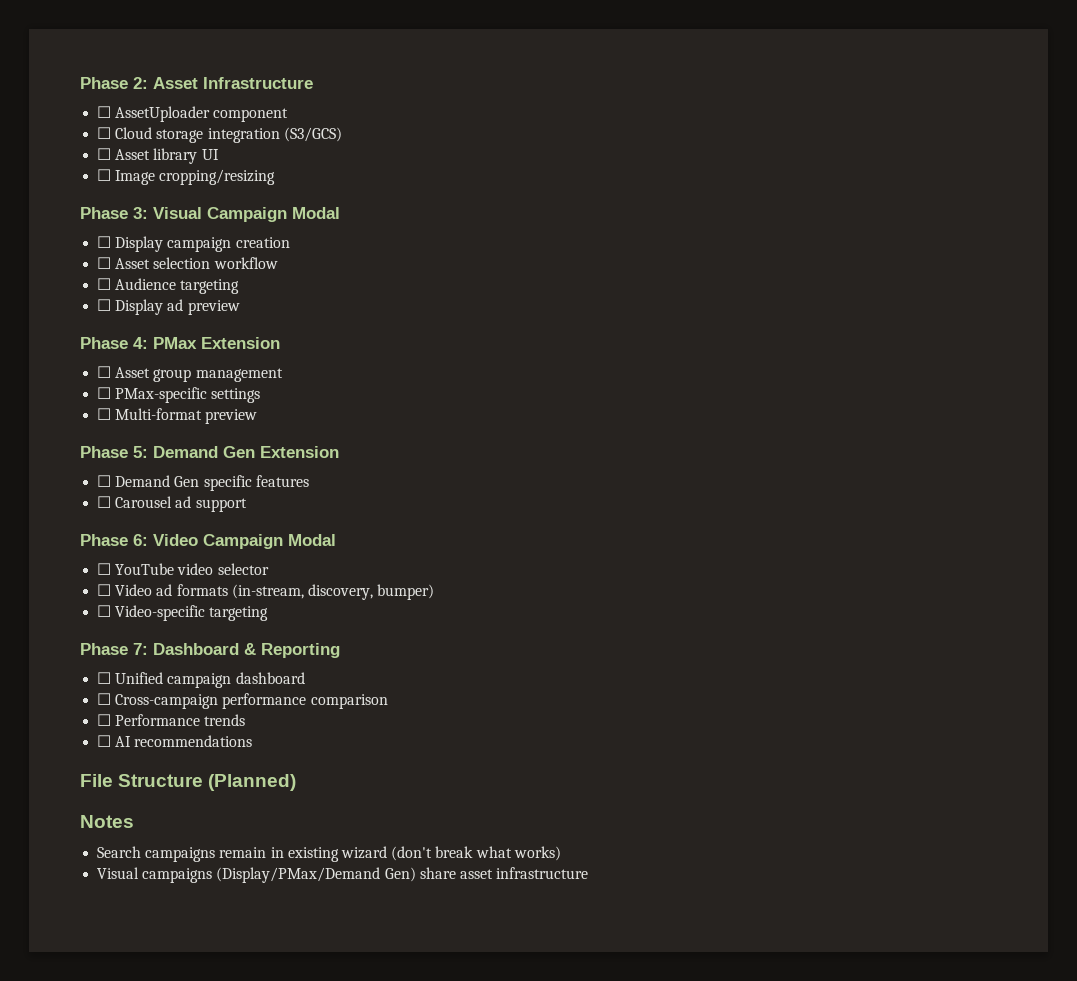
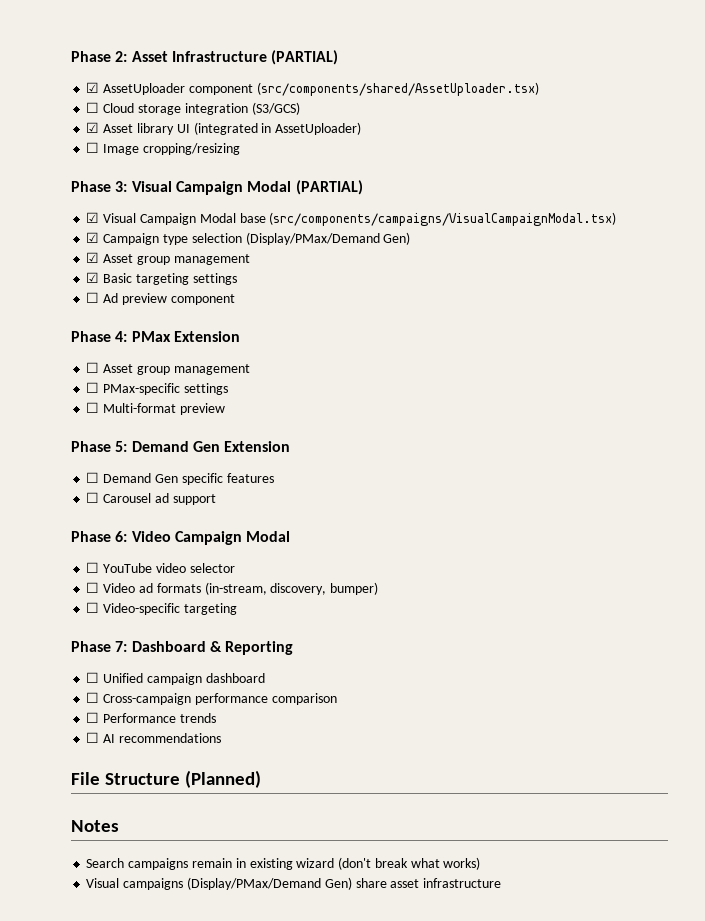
[97,106,112,118] // ☐ -> [271,50,339,65] [86,82,100,93] (PARTIAL) // ☑
(289, 115) none -> [256,82,539,96] (src/components/shared/AssetUploader.tsx)
[97,148,112,160] ☐ -> [86,122,100,133] ☑
(219, 154) none -> [193,122,362,135] (integrated in AssetUploader)
[97,236,290,252] [97,257,278,269] [97,278,240,294] [97,299,240,315] // ☐ Display campaign creation // ☐ Asset selection workflow // ☐ Audience targeting // ☐ Display ad preview -> [295,180,363,195] [86,212,617,226] [86,232,411,245] [86,252,250,265] [86,272,237,285] [86,292,235,305] (PARTIAL) // ☑ Visual Campaign Modal base (src/components/campaigns/VisualCampaignModal.tsx) // ☑ Campaign type selection (Display/PMax/Demand Gen) // ☑ Asset group management // ☑ Basic targeting settings // ☐ Ad preview component

